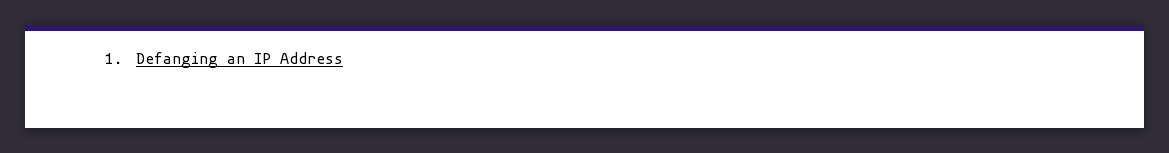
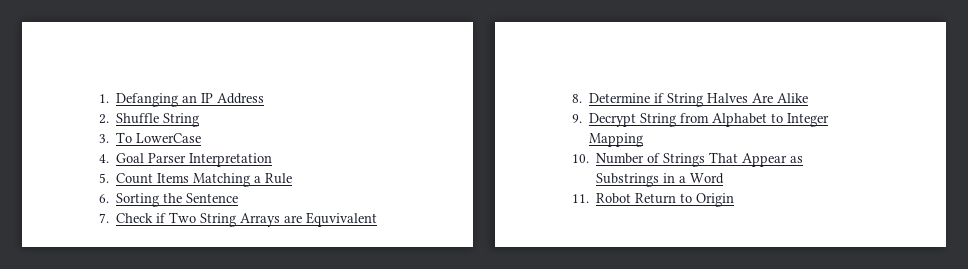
(343, 58) none -> [99,113,200,127] [99,132,202,143] [99,153,273,167] [99,173,293,187] [99,193,239,207] [99,212,378,227] [572,93,809,107] [572,113,830,127] [589,133,644,147] [572,152,804,167] [596,173,725,187] [572,193,735,207] // 2. Shuffle String // 3. To LowerCase // 4. Goal Parser Interpretation // 5. Count Items Matching a Rule // 6. Sorting the Sentence // 7. Check if Two String Arrays are Equvivalent // 8. Determine if String Halves Are Alike // 9. Decrypt String from Alphabet to Integer Mapping // 10. Number of Strings That Appear as Substrings in a Word // 11. Robot Return to Origin

